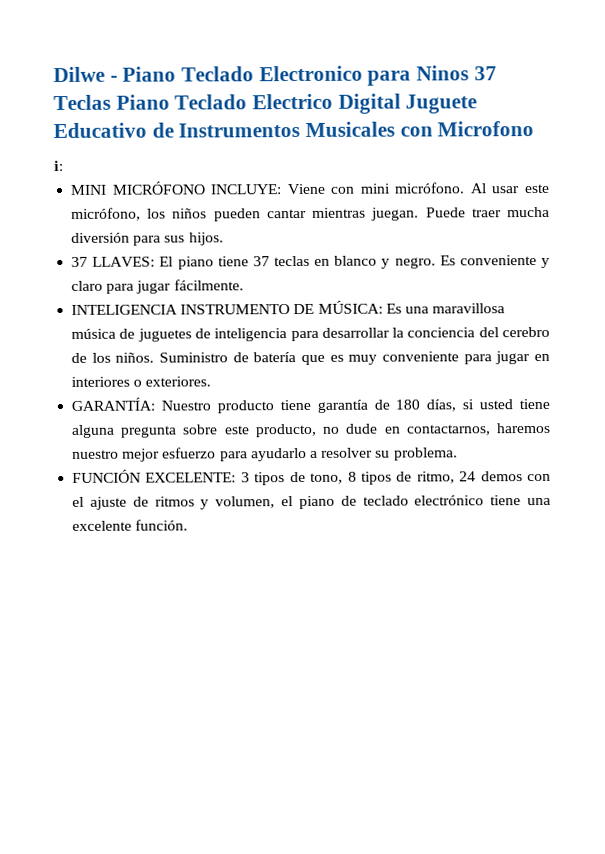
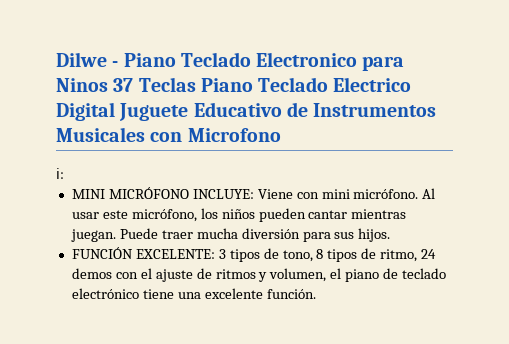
[71,255,550,270] [71,279,244,294] [71,300,506,315] [71,326,550,342] [71,351,551,366] [71,376,212,387] [71,397,550,414] [71,422,551,438] [72,447,458,462] // 37 LLAVES: El piano tiene 37 teclas en blanco y negro. Es conveniente y claro para jugar fácilmente. // INTELIGENCIA INSTRUMENTO DE MÚSICA: Es una maravillosa música de juguetes de inteligencia para desarrollar la conciencia del cerebro de los niños. Suministro de batería que es muy conveniente para jugar en interiores o exteriores. // GARANTÍA: Nuestro producto tiene garantía de 180 días, si usted tiene alguna pregunta sobre este producto, no dude en contactarnos, haremos nuestro mejor esfuerzo para ayudarlo a resolver su problema. -> (391, 235) none

